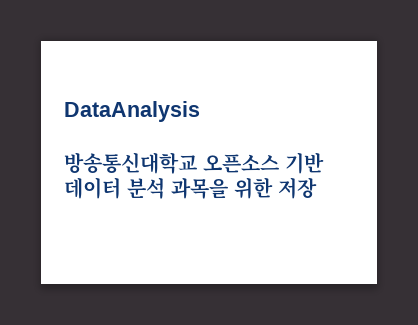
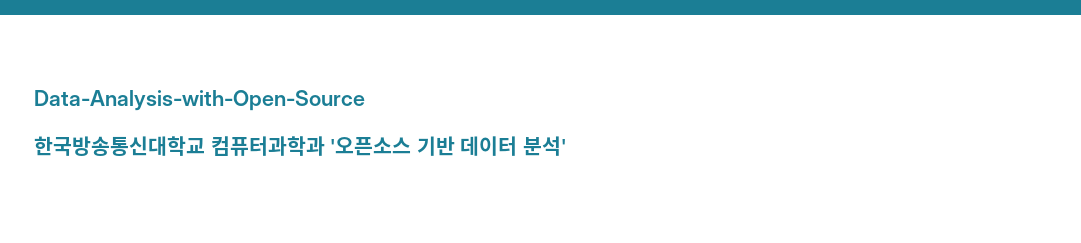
[64,101,200,122] [64,152,324,174] [64,177,317,199] DataAnalysis // 방송통신대학교 오픈소스 기반 데이터 분석 과목을 위한 저장 -> [34,90,365,111] [34,136,566,156] Data-Analysis-with-Open-Source // 한국방송통신대학교 컴퓨터과학과 '오픈소스 기반 데이터 분석'

